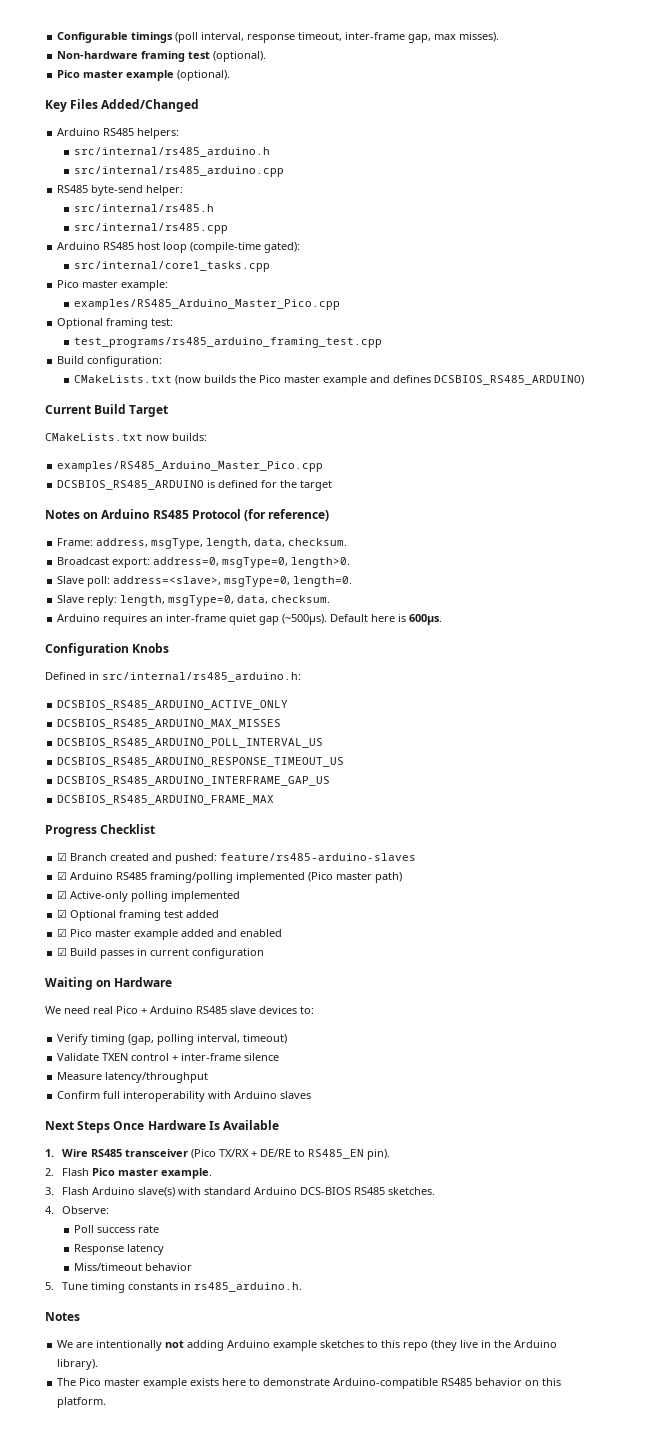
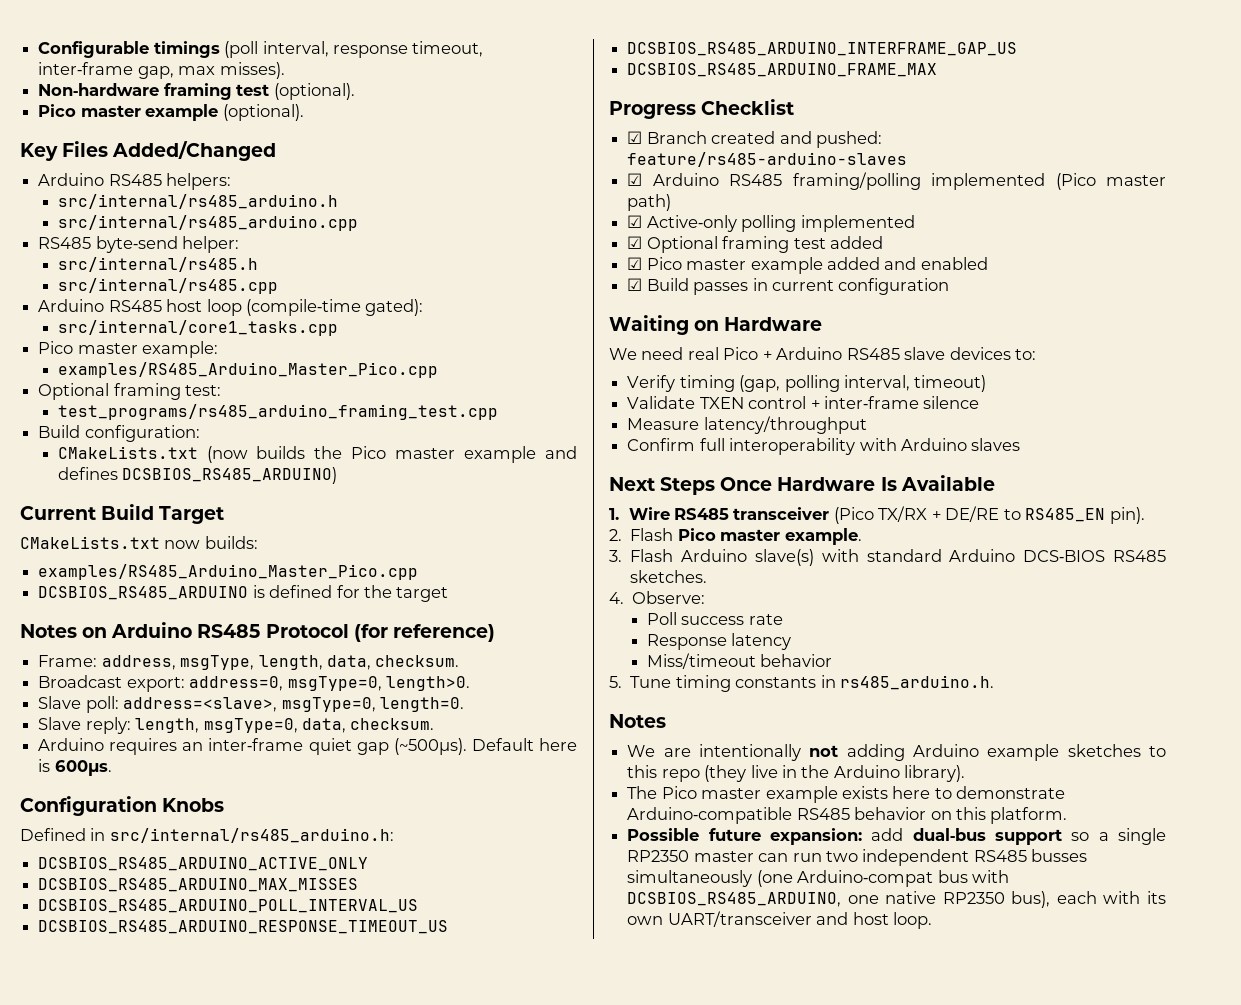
(107, 1402) none -> [627,828,1166,845] [627,849,1088,866] [627,870,1009,887] [627,891,1166,908] [627,911,932,929] // Possible future expansion: add dual‑bus support so a single RP2350 master can run two independent RS485 busses simultaneously (one Arduino‑compat bus with DCSBIOS_RS485_ARDUINO, one native RP2350 bus), each with its own UART/transceiver and host loop.

